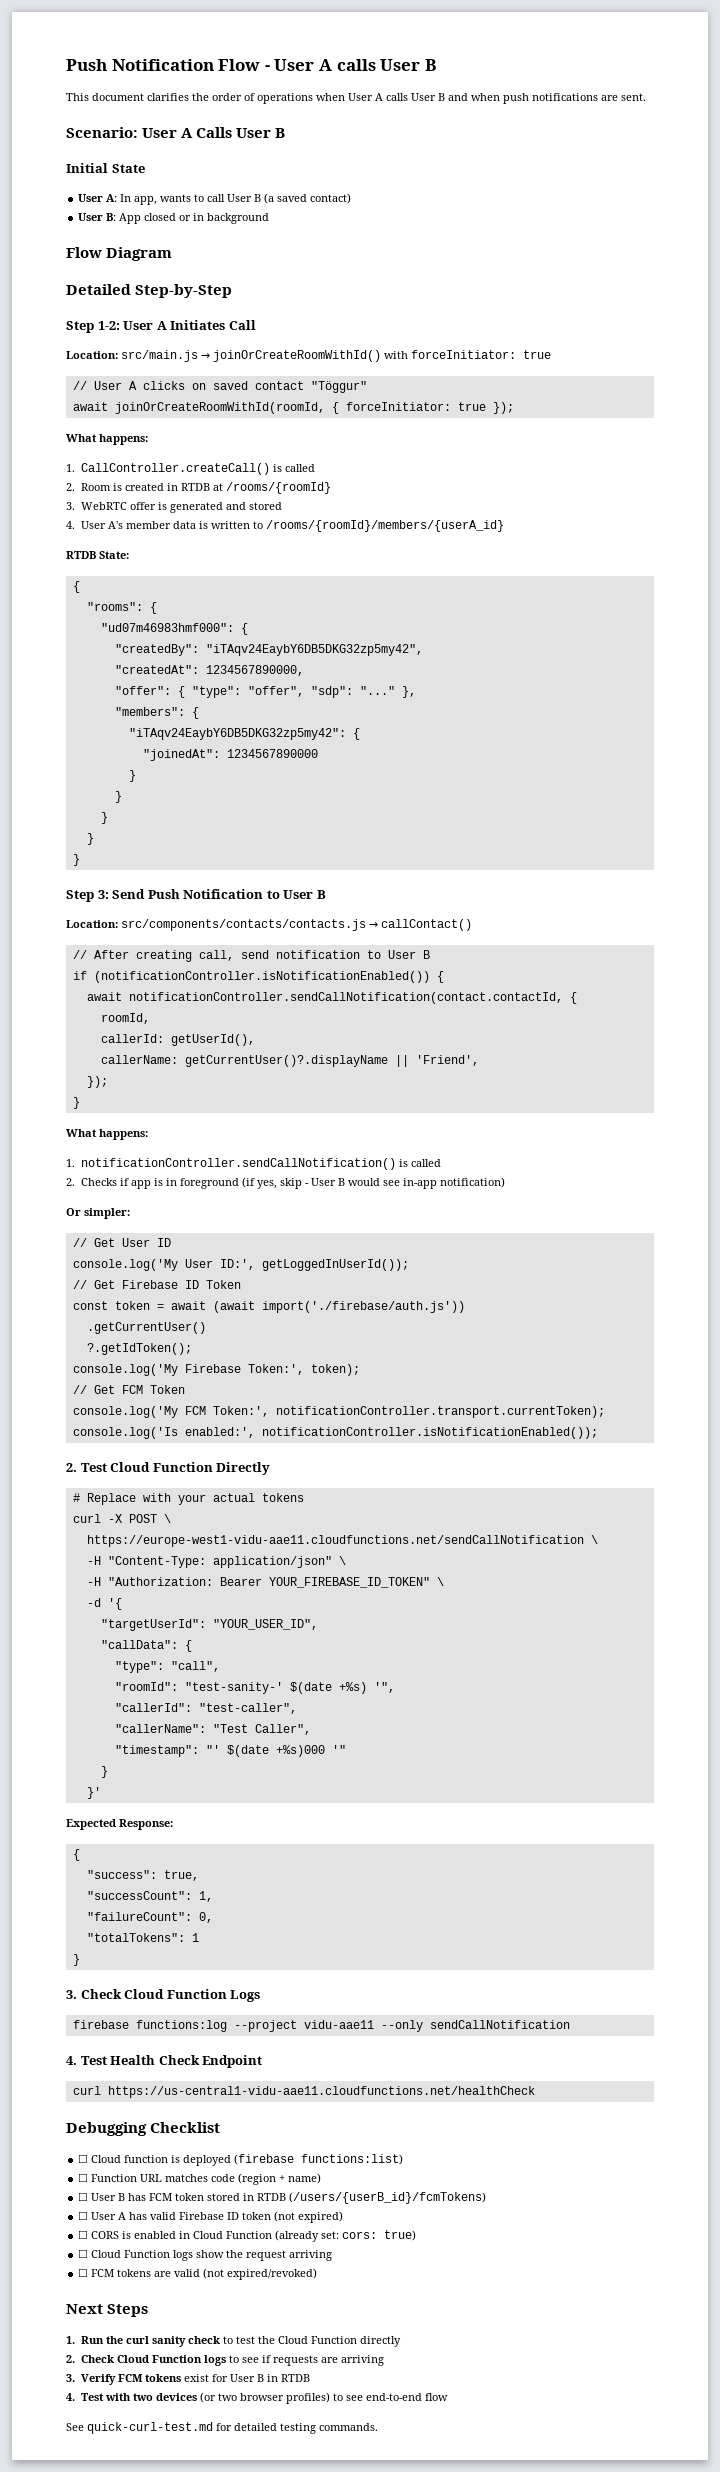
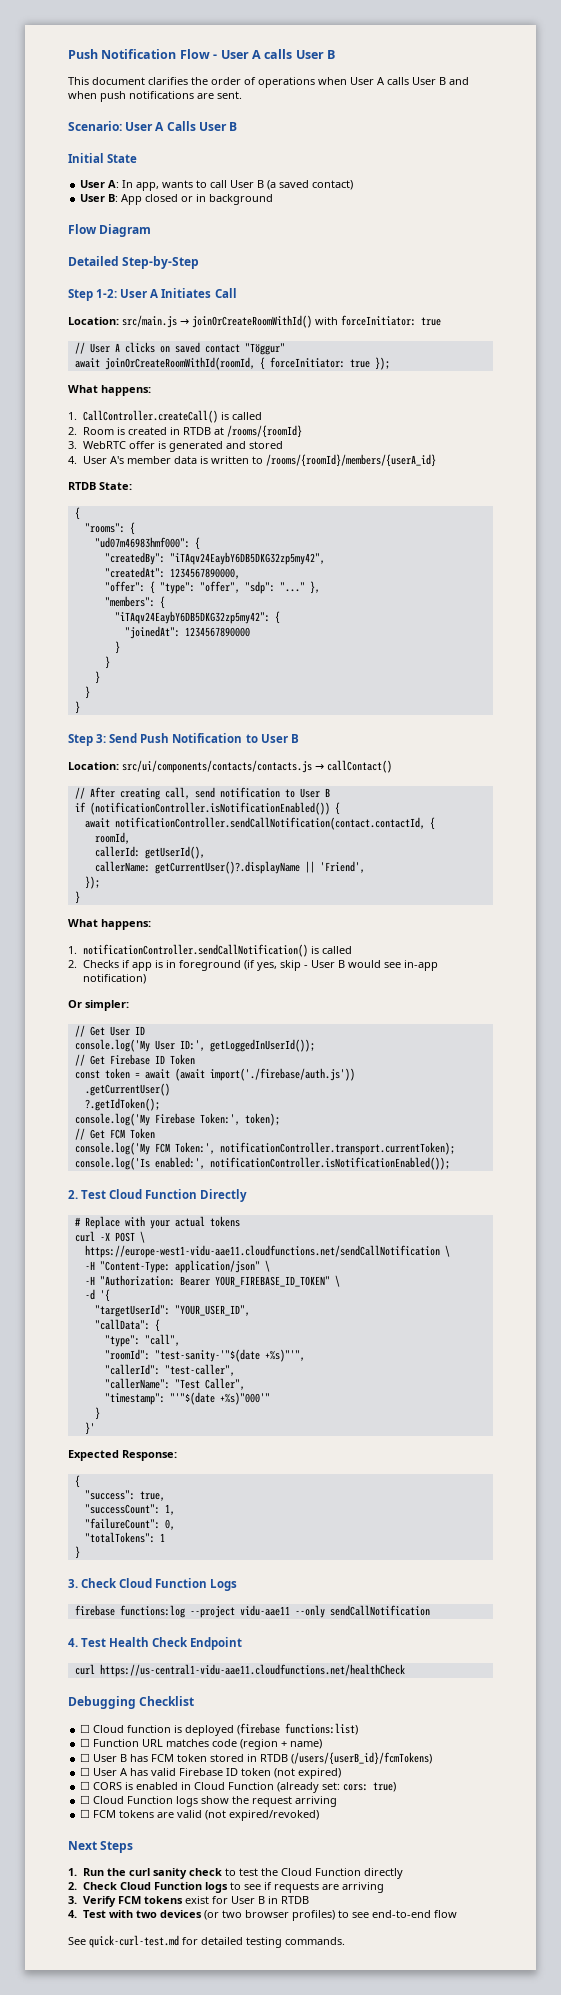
[121,919,366,931] src/components/contacts/contacts.js -> [122,760,312,773] src/ui/components/contacts/contacts.js
[184,1682,395,1694] "test-sanity-' $(date +%s) '", -> [154,1349,305,1362] "test-sanity-'"$(date +%s)"'",
[205,1745,346,1757] "' $(date +%s)000 '" -> [169,1392,270,1405] "'"$(date +%s)"000'"

